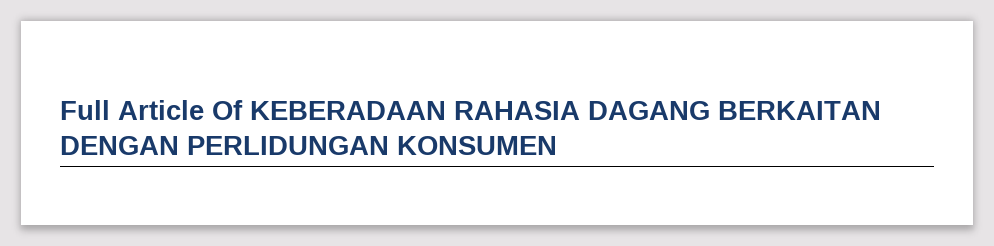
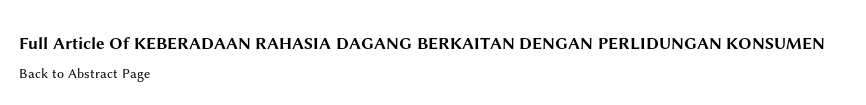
(557, 145) none -> [19,68,150,82] // Back to Abstract Page

